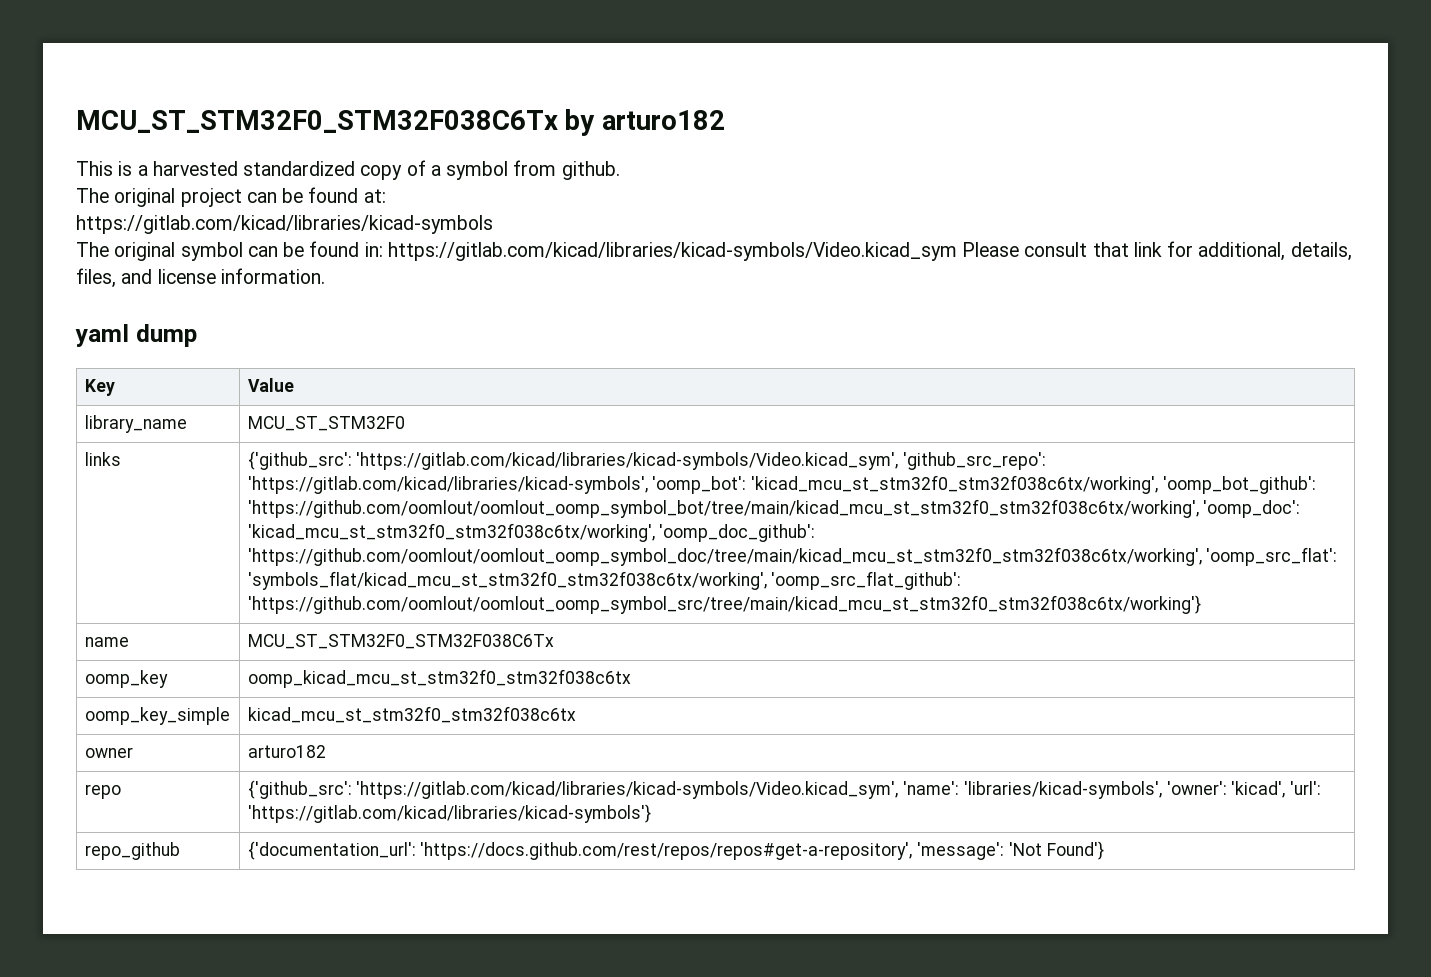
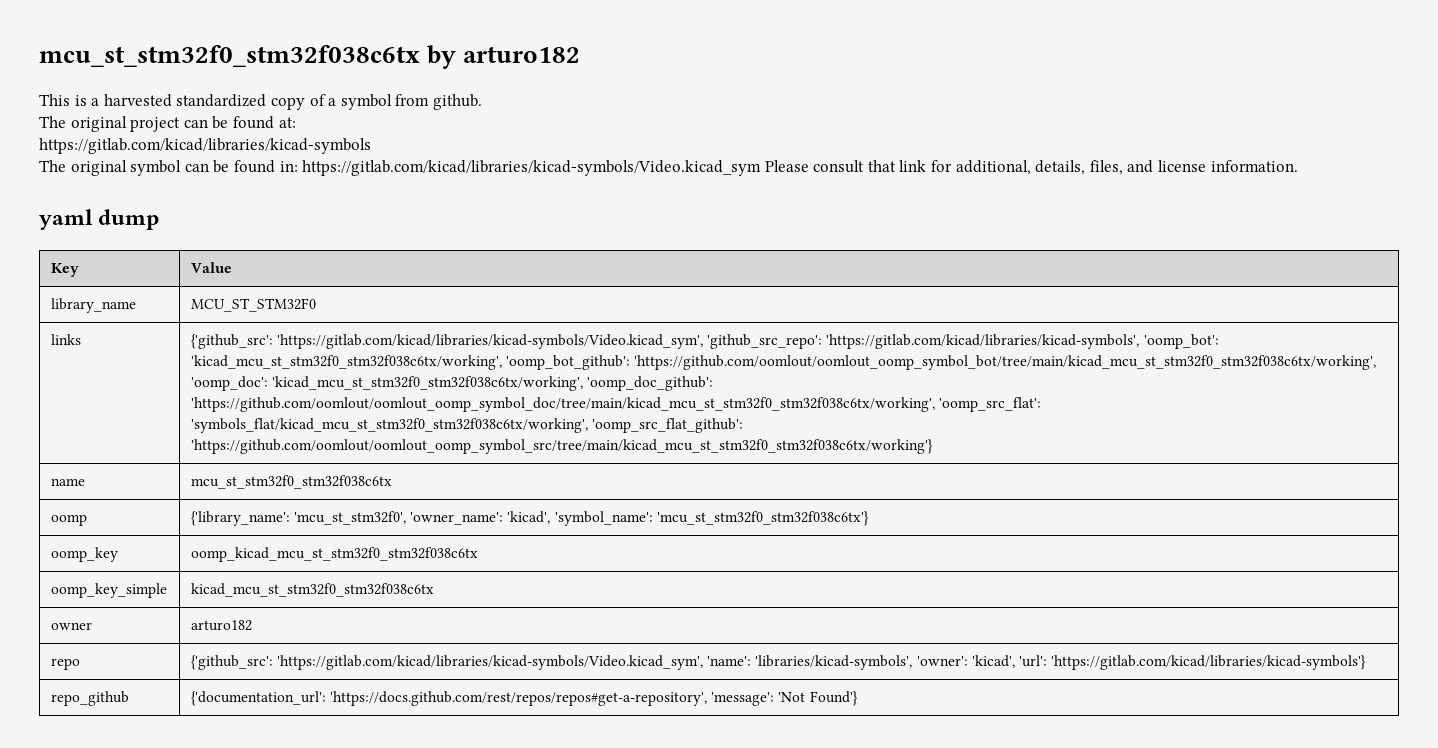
[76,110,558,133] MCU_ST_STM32F0_STM32F038C6Tx -> [39,45,420,67] mcu_st_stm32f0_stm32f038c6tx
[247,634,554,649] MCU_ST_STM32F0_STM32F038C6Tx -> [190,475,392,489] [50,514,87,526] [190,511,869,526] mcu_st_stm32f0_stm32f038c6tx // oomp | {'library_name': 'mcu_st_stm32f0', 'owner_name': 'kicad', 'symbol_name': 'mcu_st_stm32f0_stm32f038c6tx'}

